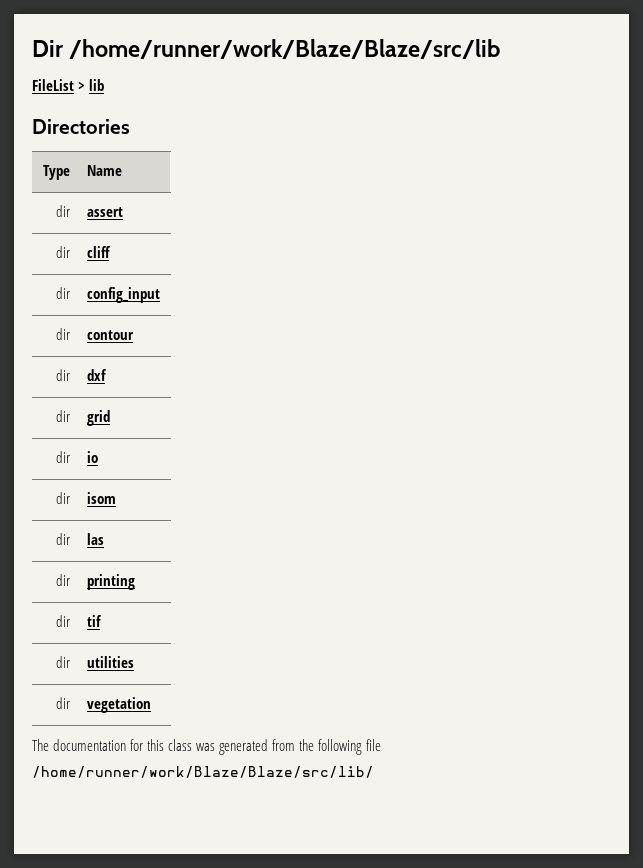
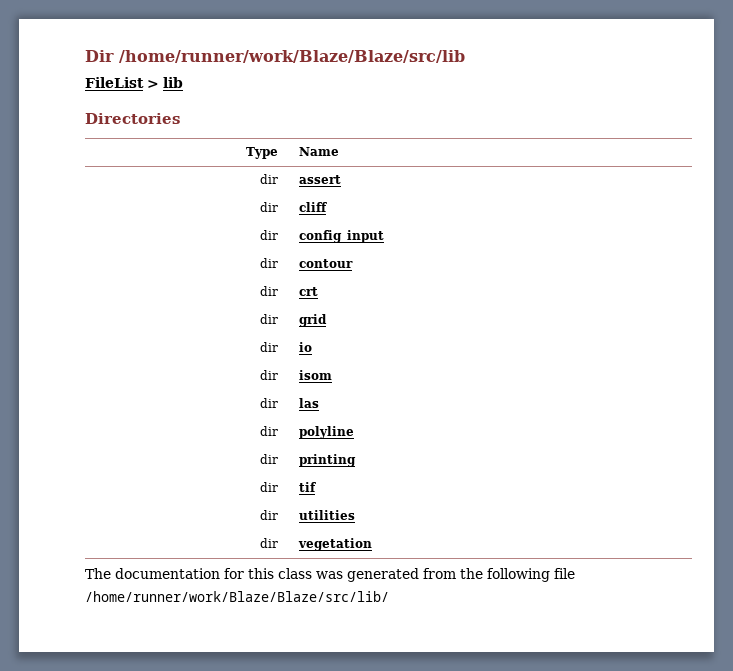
[87,369,108,381] dxf -> [298,287,318,296] crt
(105, 539) none -> [260,426,279,436] [298,426,354,439] // dir | polyline

